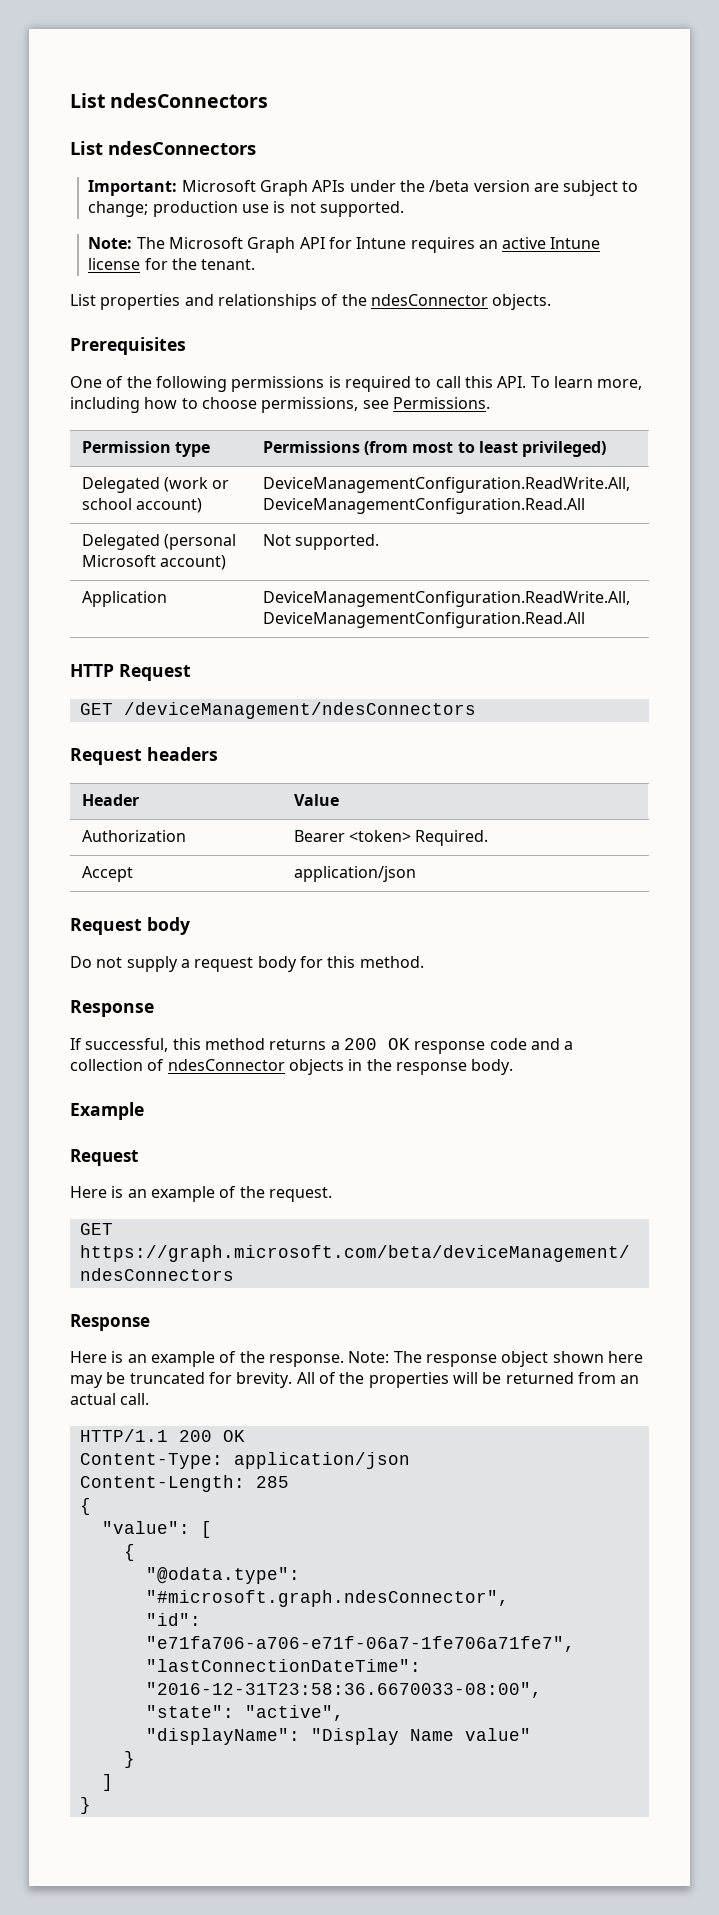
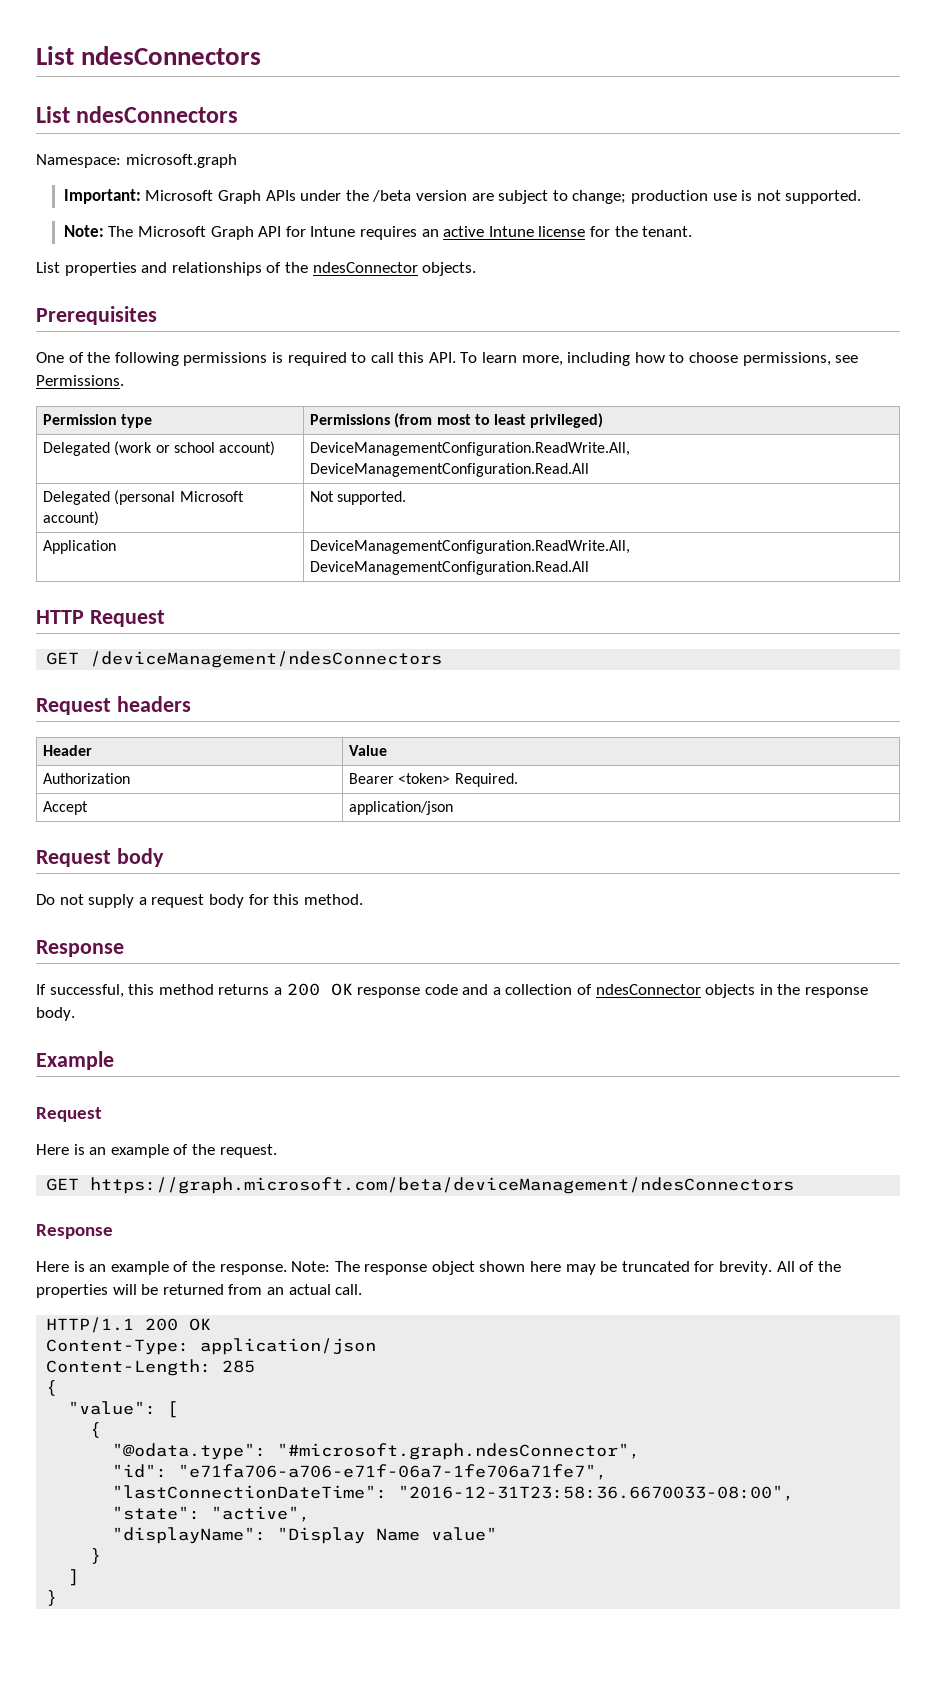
(256, 148) none -> [36,154,237,168] // Namespace: microsoft.graph

